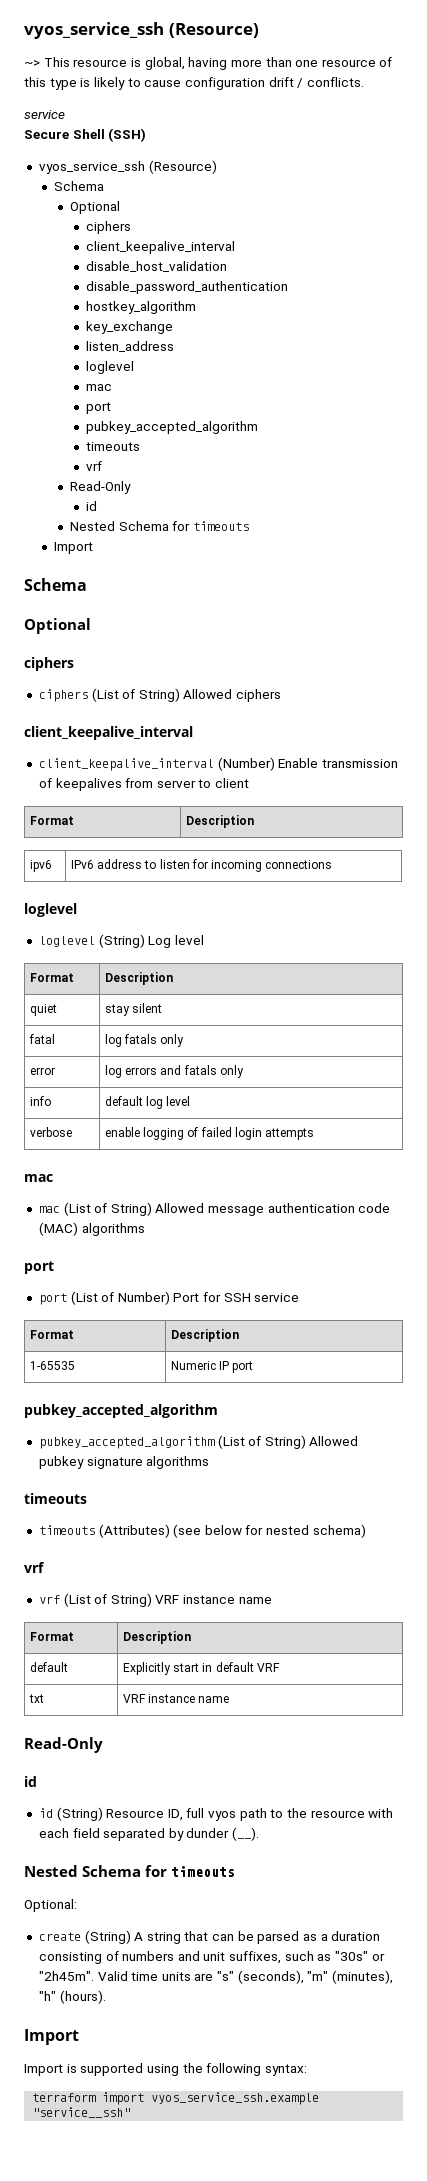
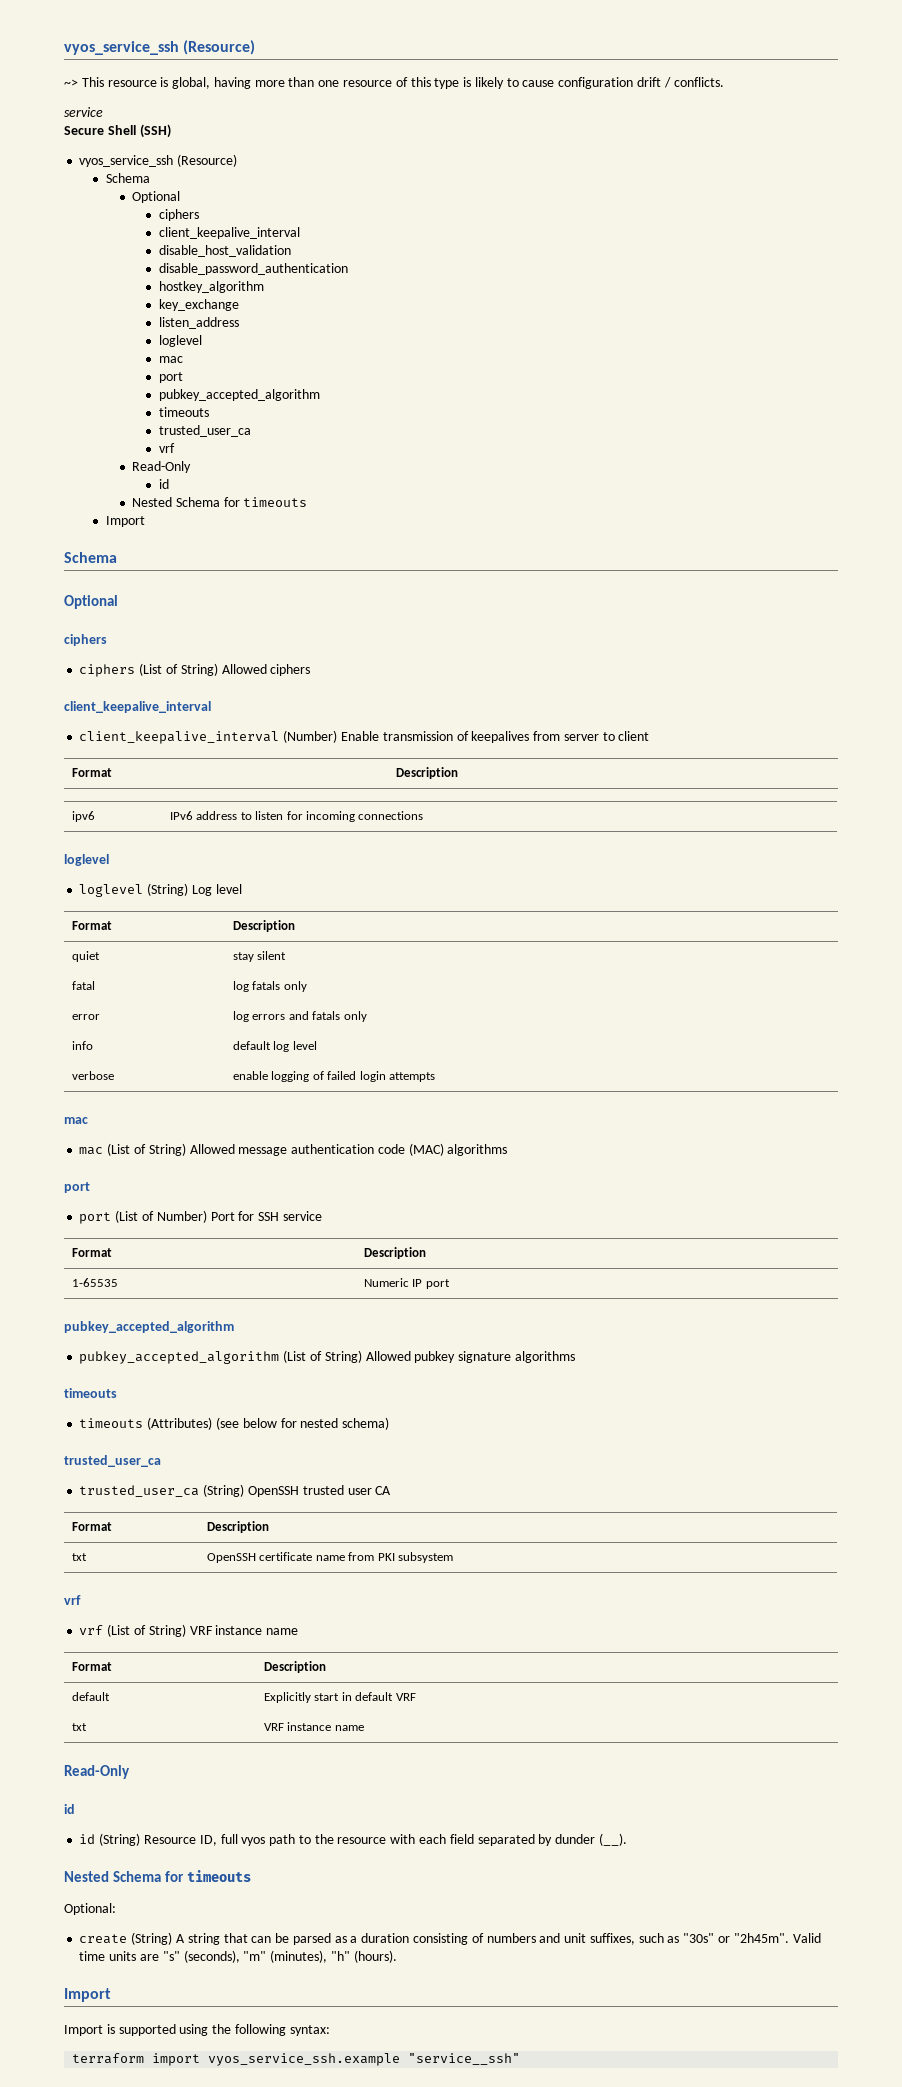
(140, 446) none -> [158,425,251,437] // trusted_user_ca
(366, 1531) none -> [64,1455,161,1467] [79,1484,392,1497] [72,1522,113,1531] [207,1521,270,1533] [72,1553,88,1561] [207,1552,453,1563] // trusted_user_ca // trusted_user_ca (String) OpenSSH trusted user CA // Format | Description // txt | OpenSSH certificate name from PKI subsystem

